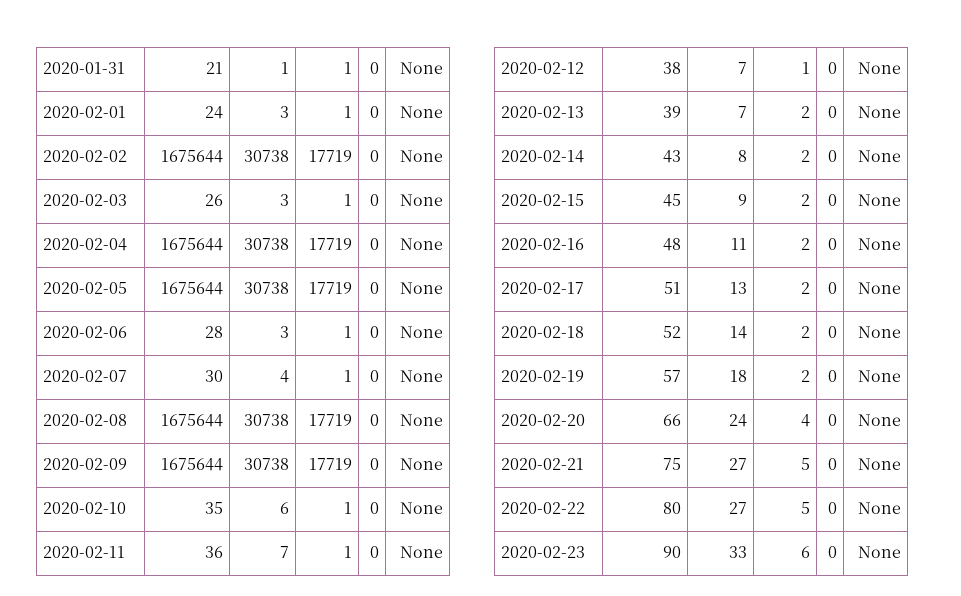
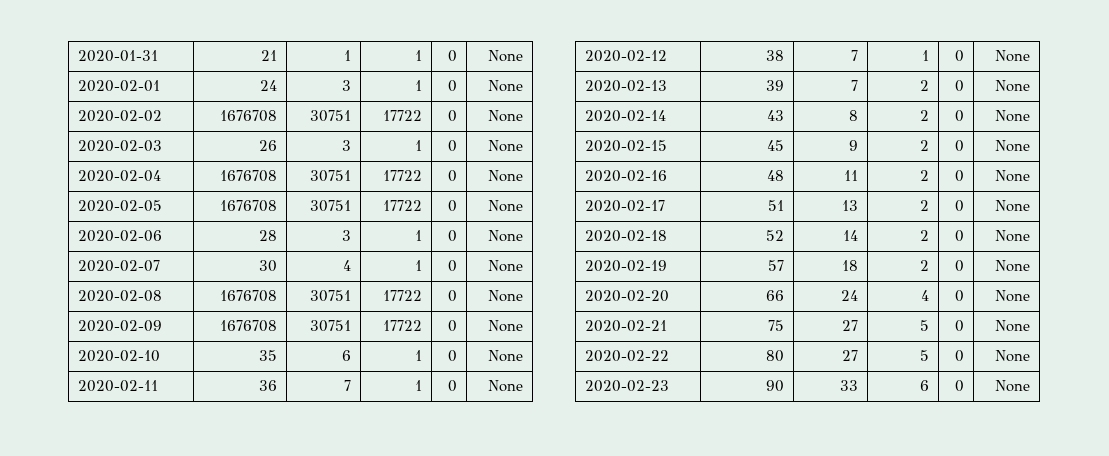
[160,150,223,163] [243,150,289,162] [308,150,352,162] 1675644 | 30738 | 17719 -> [220,110,278,122] [310,110,352,122] [383,110,423,121] 1676708 | 30751 | 17722
[160,238,223,251] [243,238,289,250] [308,238,352,250] 1675644 | 30738 | 17719 -> [220,170,278,182] [310,170,352,182] [383,170,423,181] 1676708 | 30751 | 17722
[160,282,223,295] [243,282,289,294] [308,282,352,294] 1675644 | 30738 | 17719 -> [220,200,278,212] [310,200,352,212] [383,200,423,211] 1676708 | 30751 | 17722
[160,414,223,427] [243,414,289,426] [308,414,352,426] 1675644 | 30738 | 17719 -> [220,290,278,302] [310,290,352,302] [383,290,423,301] 1676708 | 30751 | 17722
[160,458,223,471] [243,458,289,470] [308,458,352,470] 1675644 | 30738 | 17719 -> [220,320,278,332] [310,320,352,332] [383,320,423,331] 1676708 | 30751 | 17722

